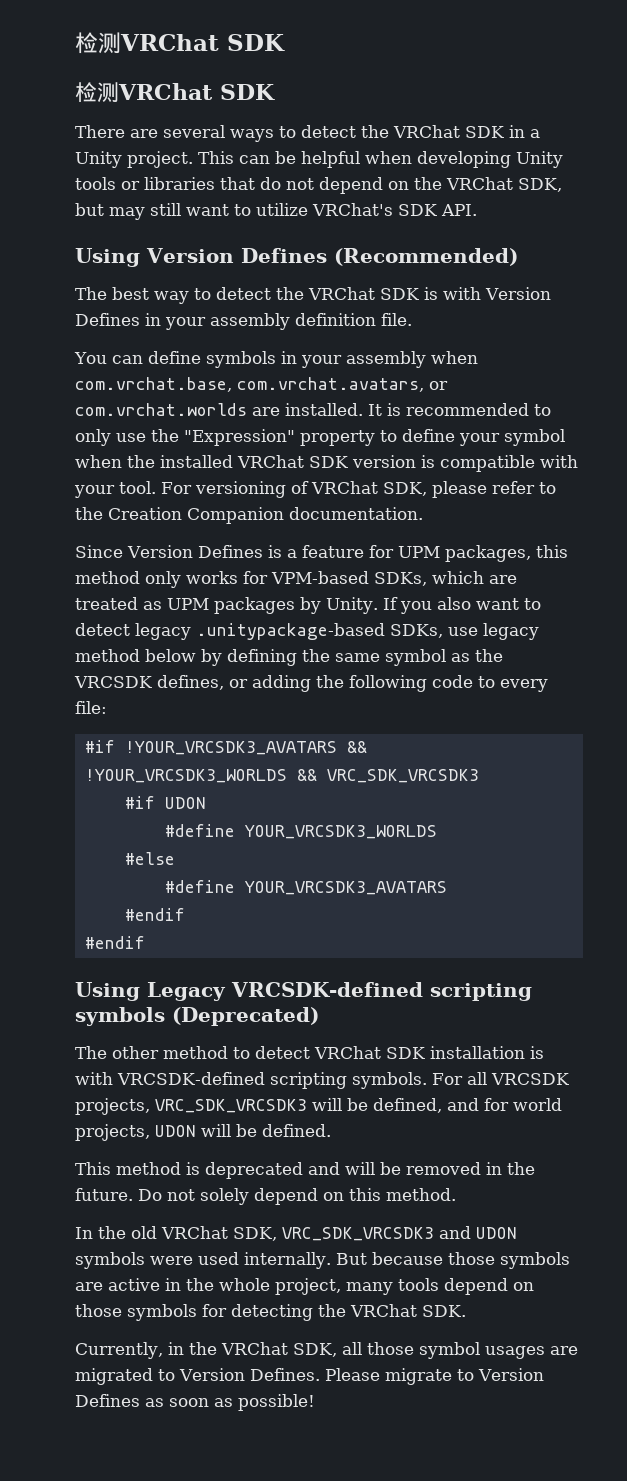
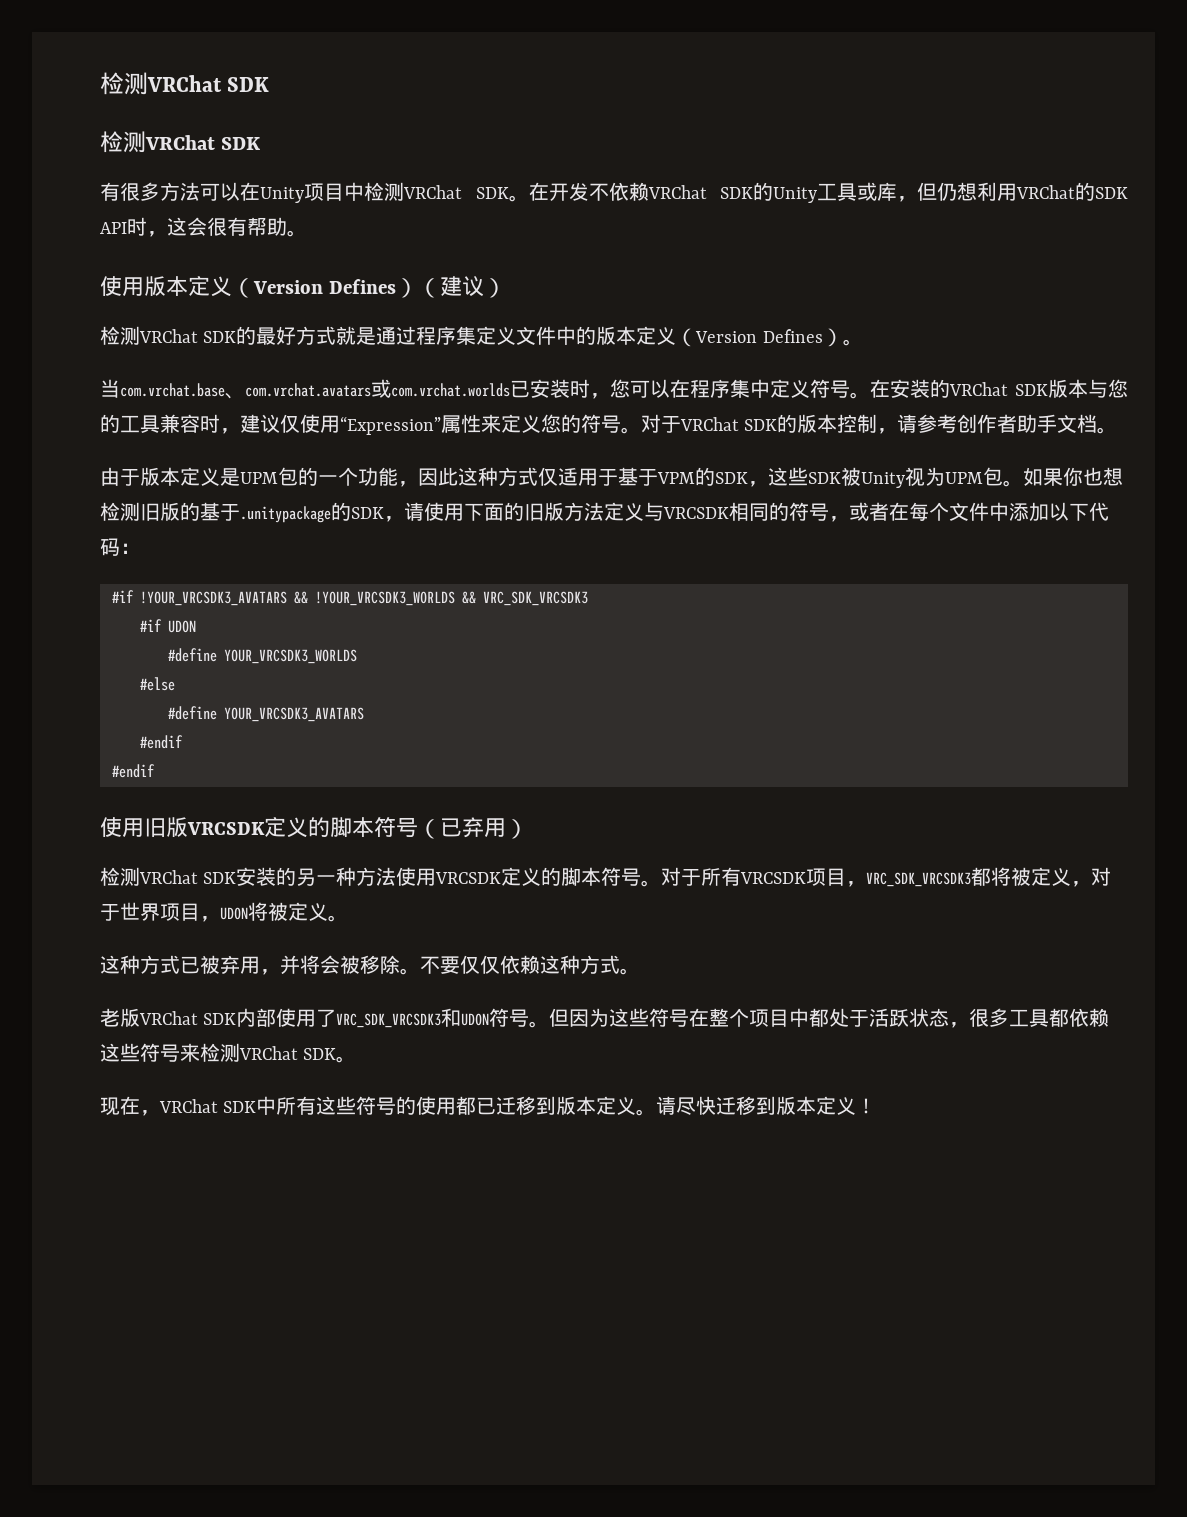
[75,125,540,142] [75,151,563,168] [75,177,562,194] [75,203,477,220] [75,248,518,267] [75,287,551,304] [75,313,412,330] [74,351,478,368] [75,377,448,392] [75,403,551,416] [75,429,565,446] [75,455,578,472] [74,481,556,498] [75,507,423,524] [75,545,568,562] [75,571,517,588] [75,597,541,614] [75,623,539,640] [75,649,503,666] [74,675,548,692] [75,701,107,714] There are several ways to detect the VRChat SDK in a Unity project. This can be helpful when developing Unity tools or libraries that do not depend on the VRChat SDK, but may still want to utilize VRChat's SDK API. // Using Version Defines (Recommended) // The best way to detect the VRChat SDK is with Version Defines in your assembly definition file. // You can define symbols in your assembly when com.vrchat.base, com.vrchat.avatars, or com.vrchat.worlds are installed. It is recommended to only use the "Expression" property to define your symbol when the installed VRChat SDK version is compatible with your tool. For versioning of VRChat SDK, please refer to the Creation Companion documentation. // Since Version Defines is a feature for UPM packages, this method only works for VPM-based SDKs, which are treated as UPM packages by Unity. If you also want to detect legacy .unitypackage-based SDKs, use legacy method below by defining the same symbol as the VRCSDK defines, or adding the following code to every file: -> [100,182,1128,203] [100,217,307,237] [100,276,506,298] [100,326,863,347] [100,379,1128,399] [100,414,1118,435] [100,467,1123,488] [100,502,1109,523] [100,538,140,556] 有很多方法可以在Unity项目中检测VRChat SDK。在开发不依赖VRChat SDK的Unity工具或库，但仍想利用VRChat的SDK API时，这会很有帮助。 // 使用版本定义（Version Defines）（建议） // 检测VRChat SDK的最好方式就是通过程序集定义文件中的版本定义（Version Defines）。 // 当com.vrchat.base、com.vrchat.avatars或com.vrchat.worlds已安装时，您可以在程序集中定义符号。在安装的VRChat SDK版本与您的工具兼容时，建议仅使用“Expression”属性来定义您的符号。对于VRChat SDK的版本控制，请参考创作者助手文档。 // 由于版本定义是UPM包的一个功能，因此这种方式仅适用于基于VPM的SDK，这些SDK被Unity视为UPM包。如果你也想检测旧版的基于.unitypackage的SDK，请使用下面的旧版方法定义与VRCSDK相同的符号，或者在每个文件中添加以下代码：
[75,982,532,1001] [75,1007,319,1026] [75,1046,544,1059] [75,1072,569,1089] [75,1098,562,1115] [75,1124,331,1141] [75,1162,535,1179] [75,1188,456,1205] [75,1226,517,1241] [75,1252,570,1269] [75,1278,534,1295] [75,1304,466,1321] [75,1342,578,1359] [75,1368,544,1385] [75,1394,315,1411] Using Legacy VRCSDK-defined scripting symbols (Deprecated) // The other method to detect VRChat SDK installation is with VRCSDK-defined scripting symbols. For all VRCSDK projects, VRC_SDK_VRCSDK3 will be defined, and for world projects, UDON will be defined. // This method is deprecated and will be removed in the future. Do not solely depend on this method. // In the old VRChat SDK, VRC_SDK_VRCSDK3 and UDON symbols were used internally. But because those symbols are active in the whole project, many tools depend on those symbols for detecting the VRChat SDK. // Currently, in the VRChat SDK, all those symbol usages are migrated to Version Defines. Please migrate to Version Defines as soon as possible! -> [100,817,528,839] [100,867,1112,887] [100,902,348,922] [100,955,640,975] [100,1008,1110,1028] [100,1043,357,1063] [100,1096,877,1116] 使用旧版VRCSDK定义的脚本符号（已弃用） // 检测VRChat SDK安装的另一种方法使用VRCSDK定义的脚本符号。对于所有VRCSDK项目，VRC_SDK_VRCSDK3都将被定义，对于世界项目，UDON将被定义。 // 这种方式已被弃用，并将会被移除。不要仅仅依赖这种方式。 // 老版VRChat SDK内部使用了VRC_SDK_VRCSDK3和UDON符号。但因为这些符号在整个项目中都处于活跃状态，很多工具都依赖这些符号来检测VRChat SDK。 // 现在，VRChat SDK中所有这些符号的使用都已迁移到版本定义。请尽快迁移到版本定义！

